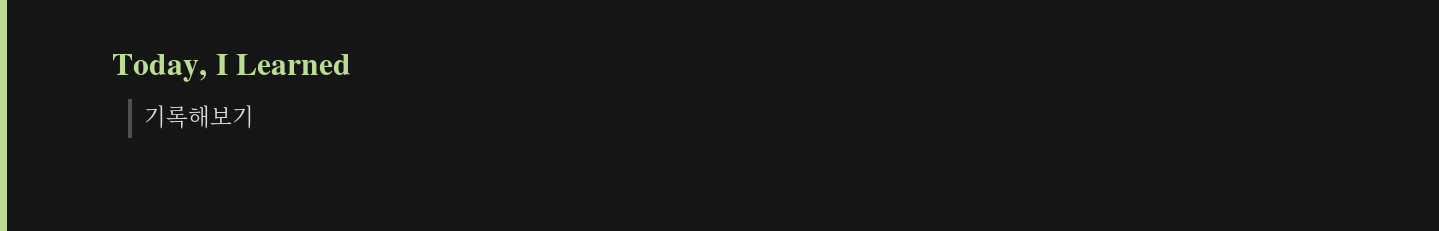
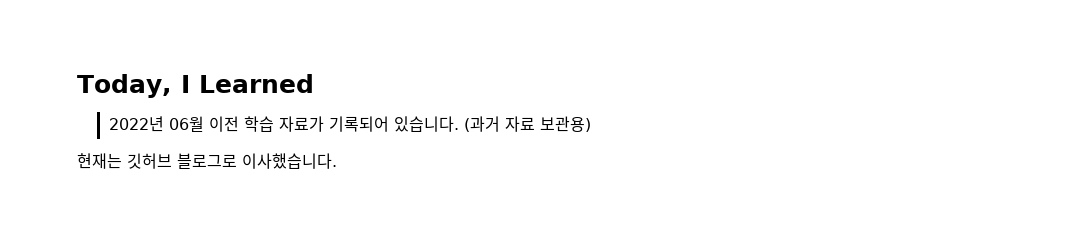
[144,105,255,129] 기록해보기 -> [108,116,591,132] [77,153,337,169] 2022년 06월 이전 학습 자료가 기록되어 있습니다. (과거 자료 보관용) // 현재는 깃허브 블로그로 이사했습니다.

